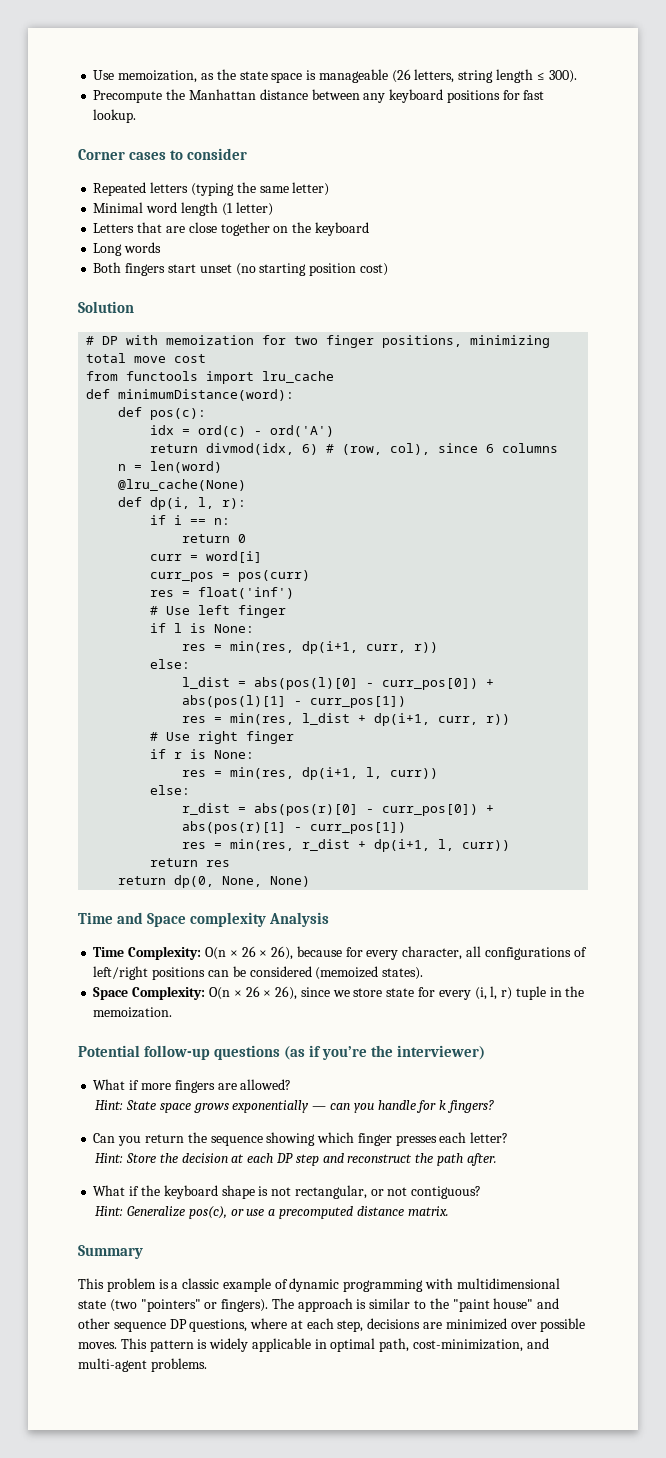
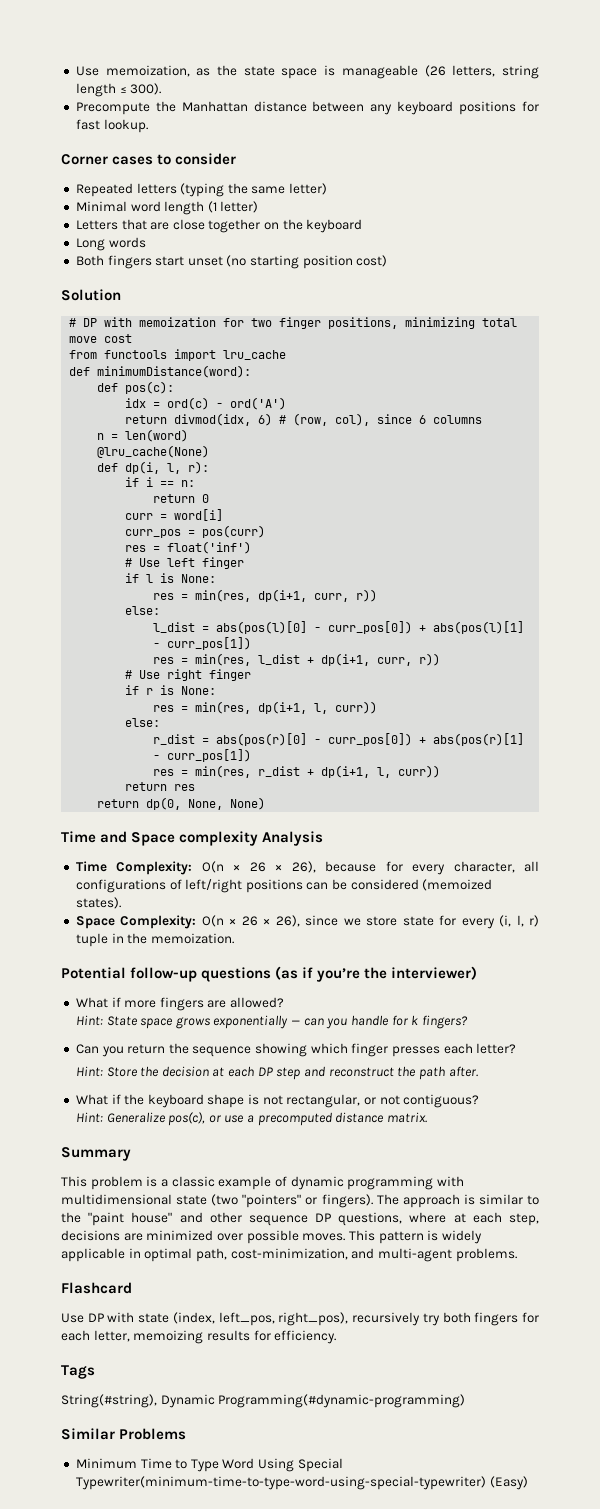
(207, 1365) none -> [61,1282,132,1294] [61,1312,539,1326] [61,1330,337,1344] [61,1365,95,1379] [61,1394,466,1408] [61,1428,187,1440] [75,1458,343,1472] [75,1476,528,1490] // Flashcard // Use DP with state (index, left_pos, right_pos), recursively try both fingers for each letter, memoizing results for efficiency. // Tags // String(#string), Dynamic Programming(#dynamic-programming) // Similar Problems // Minimum Time to Type Word Using Special Typewriter(minimum-time-to-type-word-using-special-typewriter) (Easy)

